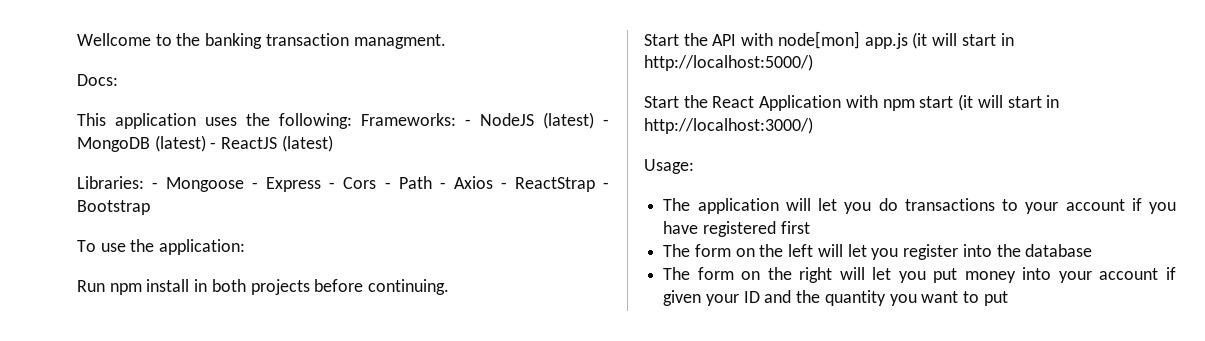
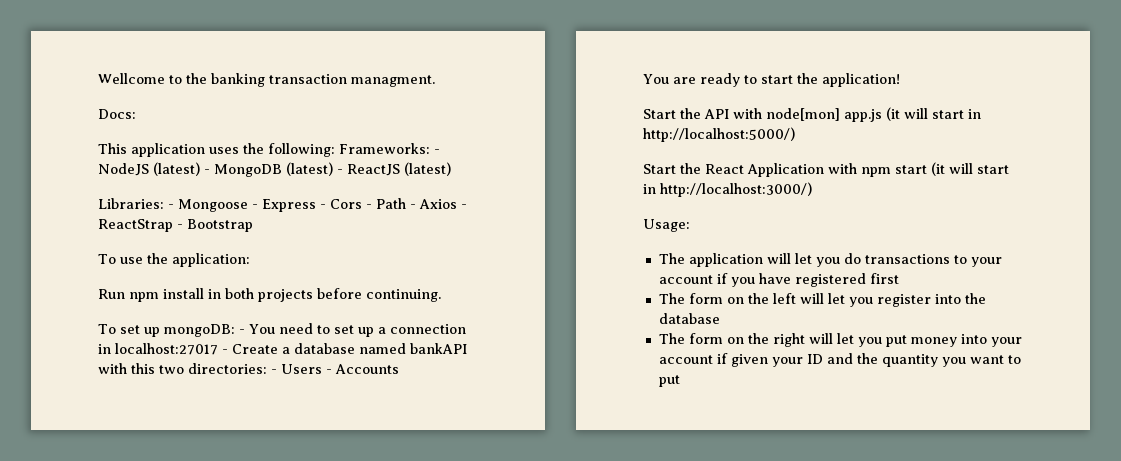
(450, 287) none -> [98,323,466,337] [98,343,467,355] [98,363,399,374] [643,73,900,87] // To set up mongoDB: - You need to set up a connection in localhost:27017 - Create a database named bankAPI with this two directories: - Users - Accounts // You are ready to start the application!

